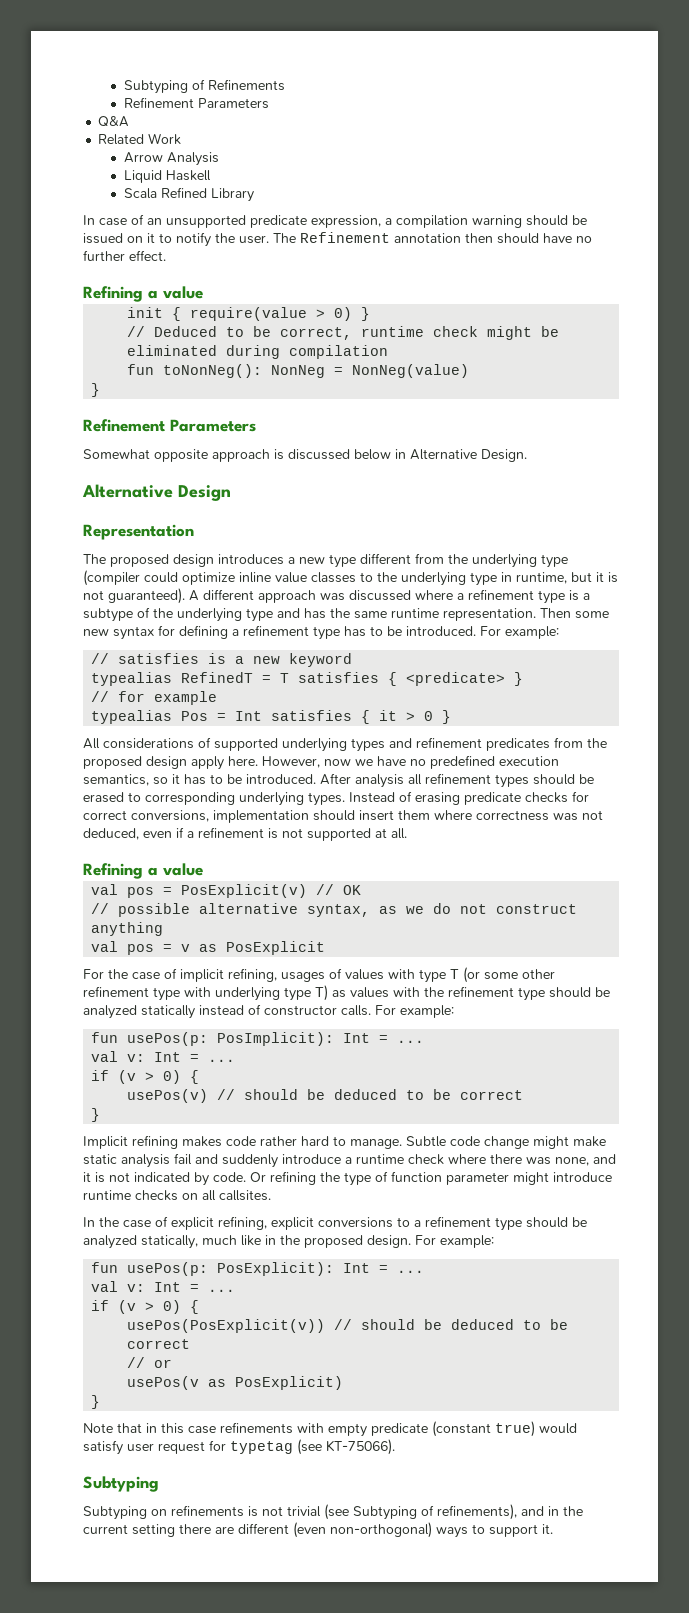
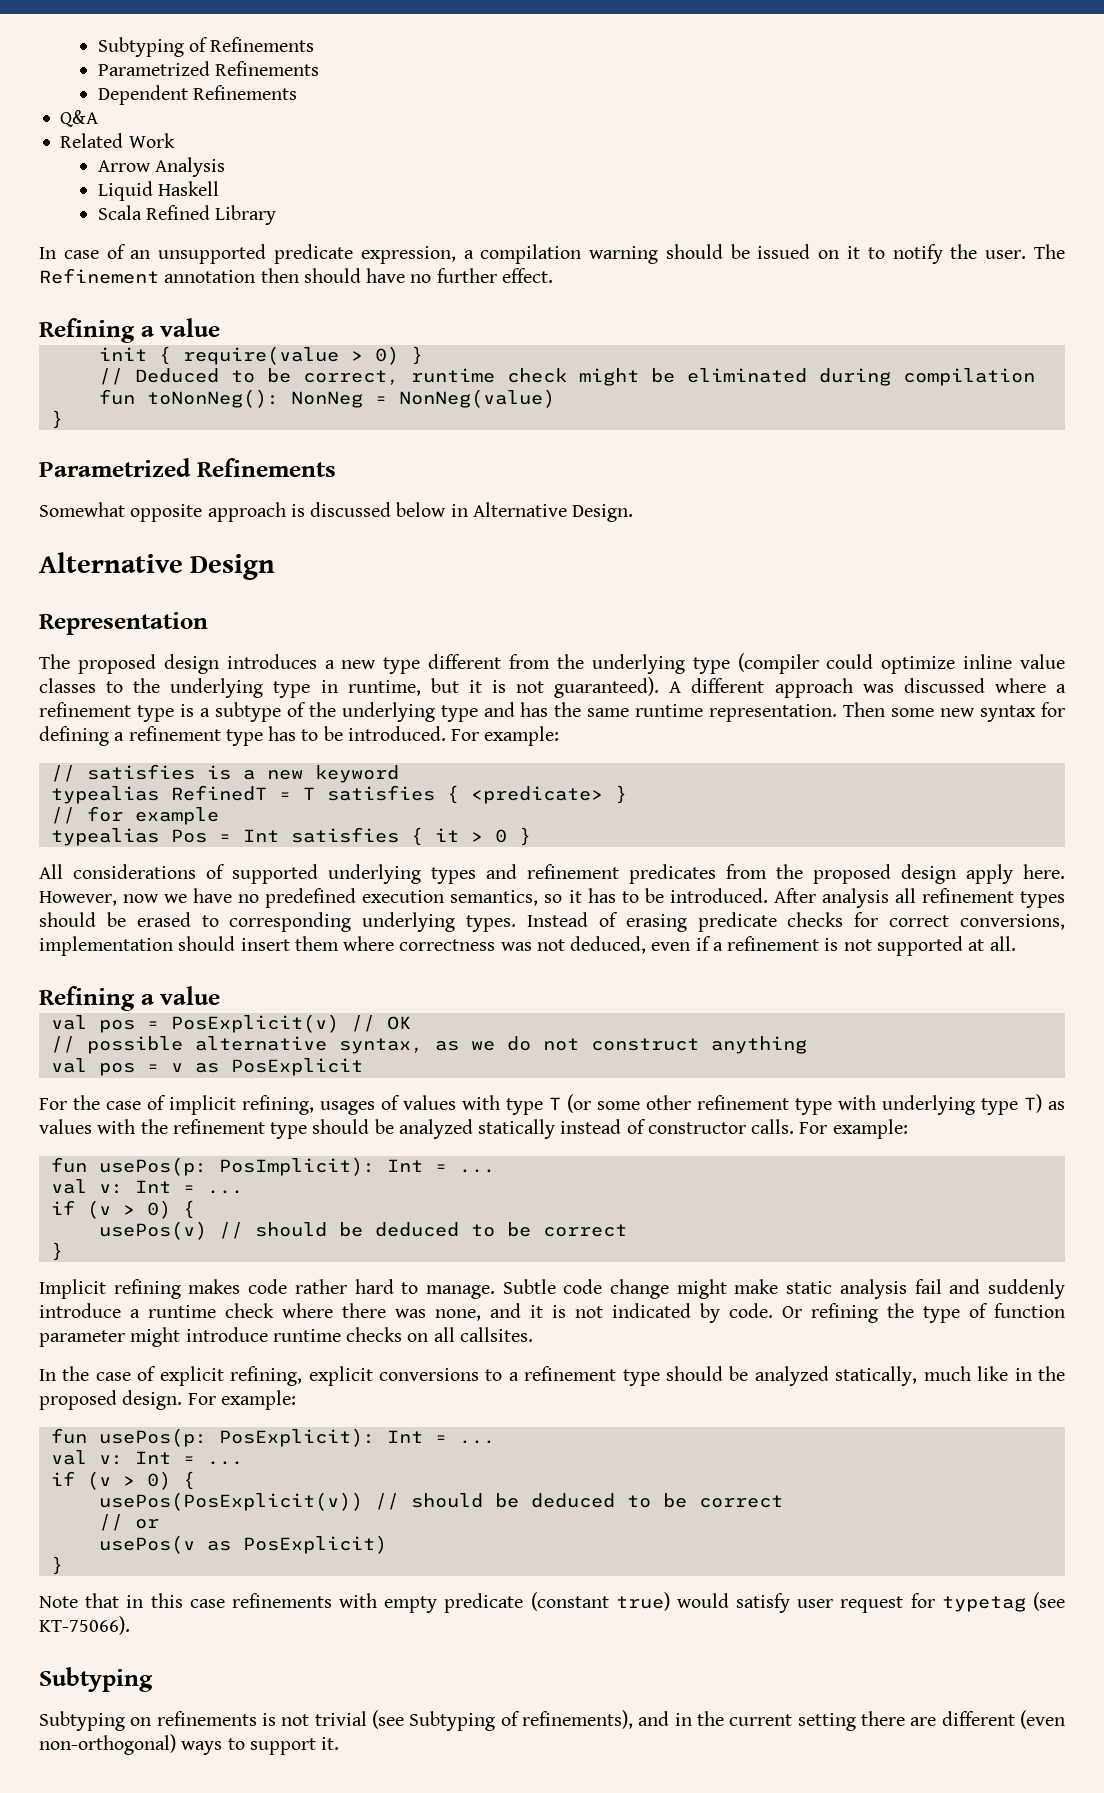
[123,97,269,109] Refinement Parameters -> [97,61,319,76] [97,85,297,105] Parametrized Refinements // Dependent Refinements
[83,419,256,432] Refinement Parameters -> [39,458,336,477] Parametrized Refinements

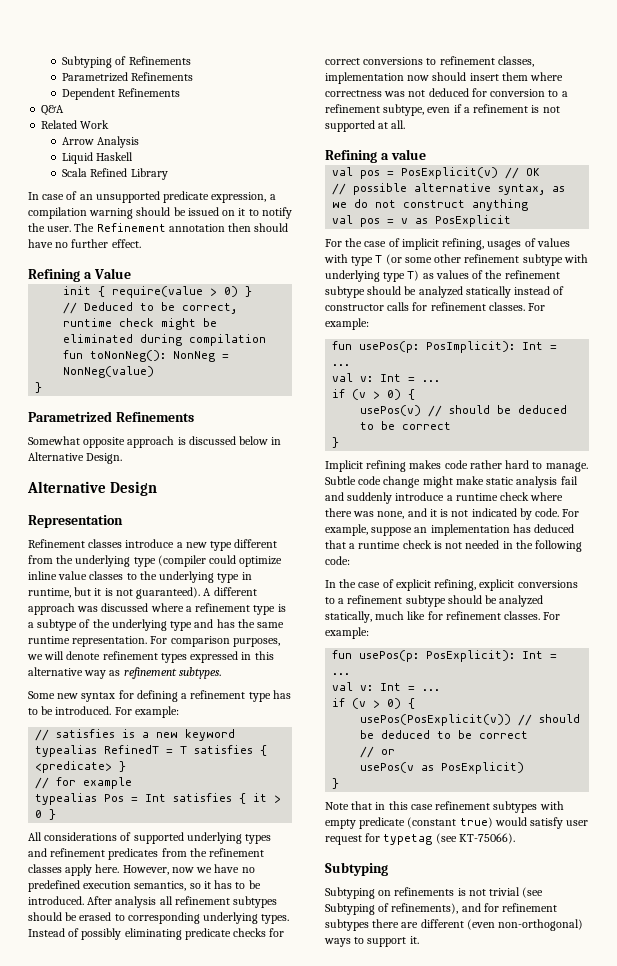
[160,318,221,337] value -> [93,268,131,279] Value
[39,654,317,674] The proposed design introduces -> [28,539,175,548] Refinement classes introduce
[843,702,935,717] Then some -> [150,636,280,647] [27,651,274,663] [28,667,221,679] [28,691,55,699] For comparison purposes, we will denote refinement types expressed in this alternative way as refinement subtypes. // Some
[813,864,956,884] proposed design -> [209,848,265,857] [28,864,62,873] refinement classes
[1019,891,1065,908] types -> [233,896,278,908] subtypes
[625,914,687,932] erasing -> [81,928,182,940] possibly eliminating
[960,914,1066,930] [39,936,173,956] conversions, implementation -> [363,56,534,67] [325,72,430,84] conversions to refinement classes, implementation now
[570,936,647,954] deduced, -> [428,88,568,97] [325,104,425,116] deduced for conversion to a refinement subtype,
[795,1098,832,1115] type -> [522,254,563,266] subtype
[97,1119,308,1139] with the refinement type -> [472,270,560,279] [325,286,365,298] of the refinement subtype
[751,1119,795,1134] calls. -> [387,302,525,311] calls for refinement classes.
[782,1303,1065,1323] [39,1327,533,1347] Or refining the type of function parameter might introduce runtime checks on all callsites. -> [562,509,580,517] [325,524,575,536] [325,540,583,552] [325,556,350,565] For example, suppose an implementation has deduced that a runtime check is not needed in the following code:
[622,1369,660,1386] type -> [405,595,446,607] subtype
[1014,1366,1066,1381] [39,1390,183,1410] in the proposed design. -> [427,611,541,620] for refinement classes.
[231,1593,332,1608] refinements -> [435,801,538,813] refinement subtypes
[674,1711,856,1731] in the current setting -> [483,903,558,912] [325,919,369,931] for refinement subtypes

